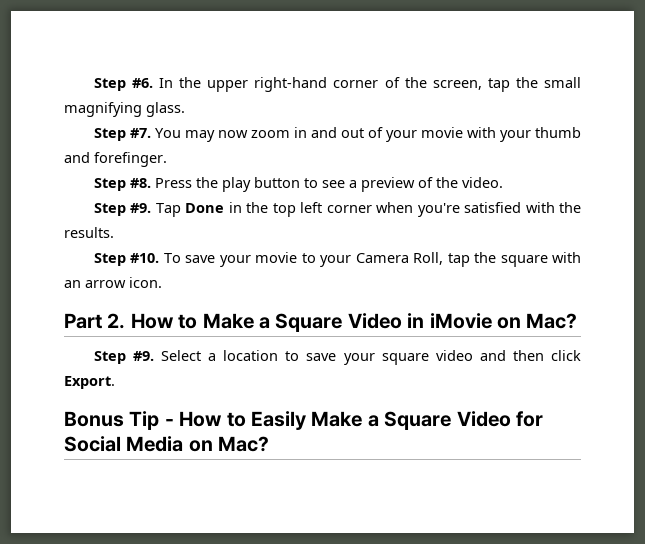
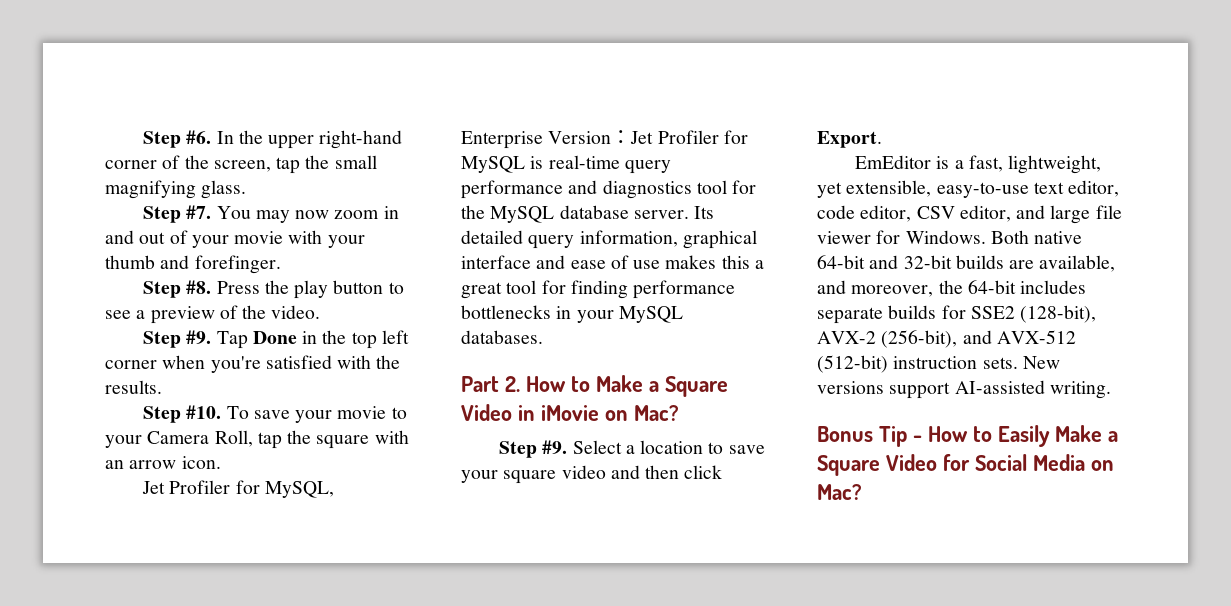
(162, 282) none -> [142,480,334,498] [461,130,748,149] [461,155,671,174] [461,180,757,199] [461,205,715,223] [461,230,757,249] [461,255,764,269] [461,280,736,299] [461,305,683,323] [461,330,543,344] // Jet Profiler for MySQL, Enterprise Version：Jet Profiler for MySQL is real-time query performance and diagnostics tool for the MySQL database server. Its detailed query information, graphical interface and ease of use makes this a great tool for finding performance bottlenecks in your MySQL databases.
(115, 382) none -> [855,155,1102,174] [817,180,1120,198] [817,205,1122,224] [817,230,1083,244] [817,255,1116,272] [817,280,1087,297] [817,305,1097,324] [817,330,1076,348] [817,355,1060,373] [817,380,1111,399] // EmEditor is a fast, lightweight, yet extensible, easy-to-use text editor, code editor, CSV editor, and large file viewer for Windows. Both native 64-bit and 32-bit builds are available, and moreover, the 64-bit includes separate builds for SSE2 (128-bit), AVX-2 (256-bit), and AVX-512 (512-bit) instruction sets. New versions support AI-assisted writing.

